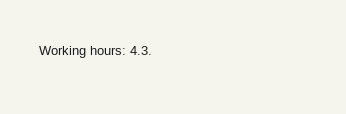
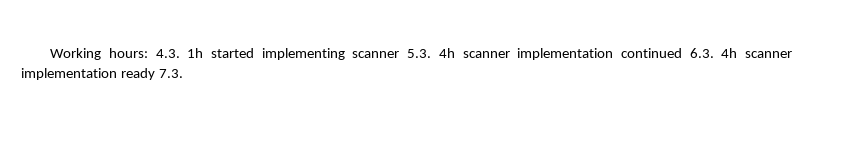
(152, 50) none -> [187,48,792,60] [21,68,183,80] 1h started implementing scanner 5.3. 4h scanner implementation continued 6.3. 4h scanner implementation ready 7.3.

